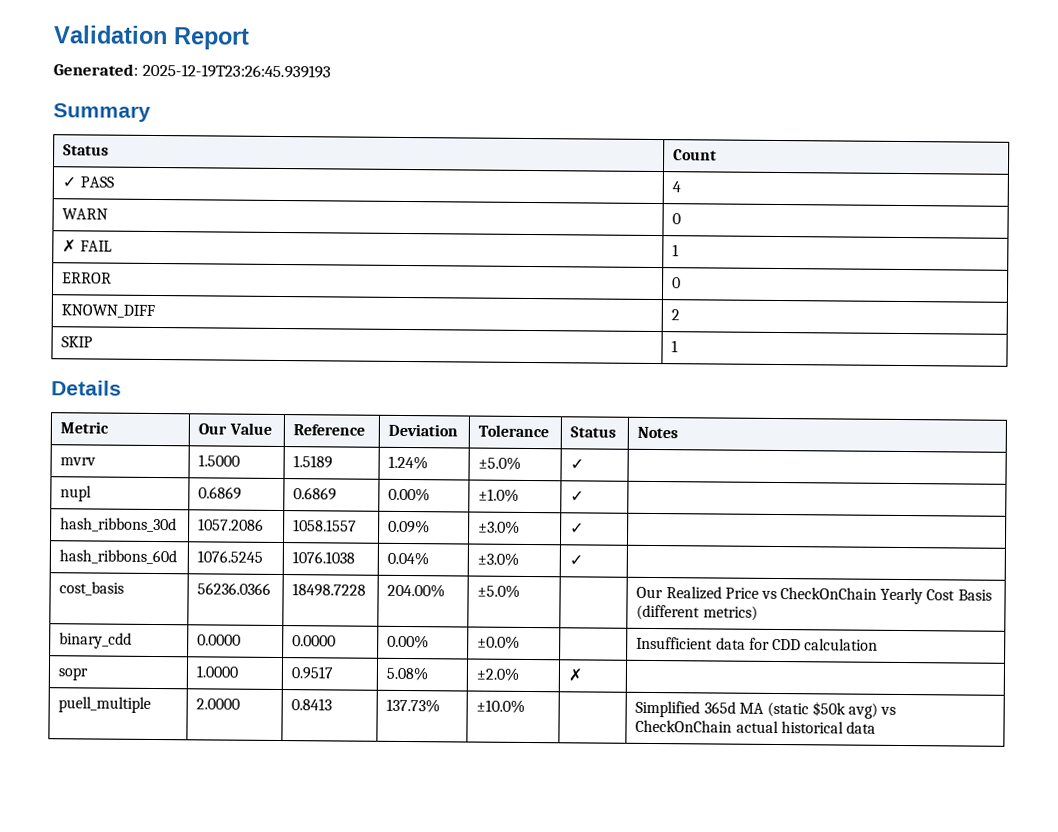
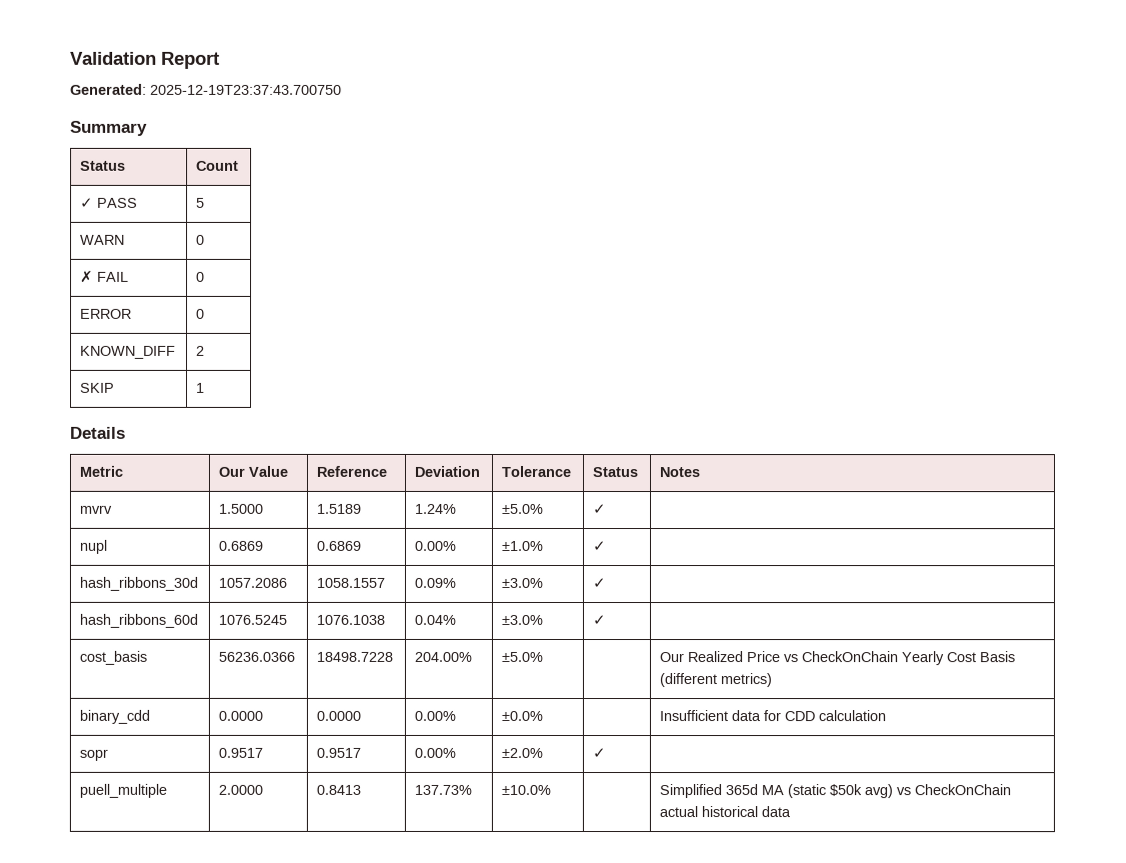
[141,63,331,79] 2025-12-19T23:26:45.939193 -> [150,84,342,95] 2025-12-19T23:37:43.700750
[672,181,682,193] 4 -> [196,197,206,208] 5
[672,244,680,257] 1 -> [196,271,206,282] 0
[196,665,239,678] [291,666,334,680] [386,666,429,681] 1.0000 | 0.9517 | 5.08% -> [218,747,264,758] [316,747,362,758] [414,747,457,758] 0.9517 | 0.9517 | 0.00%
[568,668,583,682] ✗ -> [592,748,607,759] ✓

